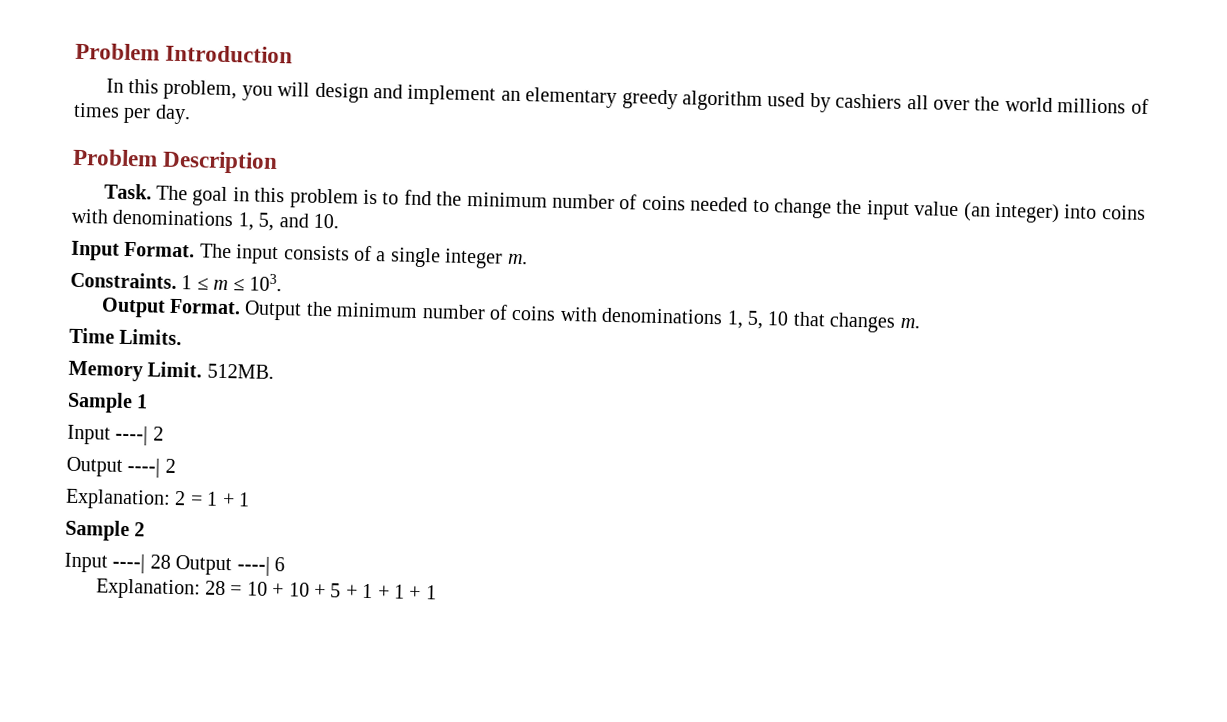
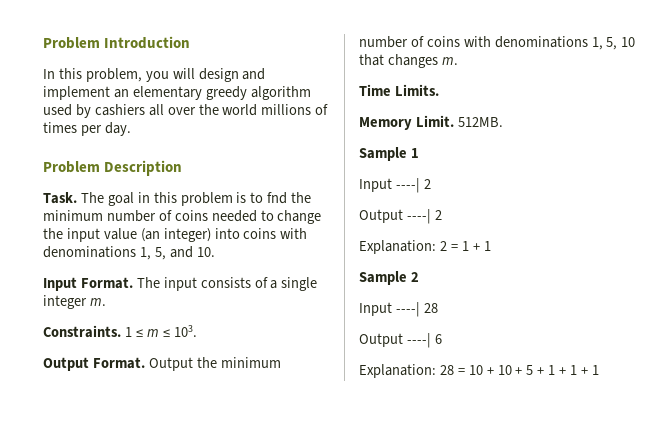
(171, 561) none -> (438, 308) //

